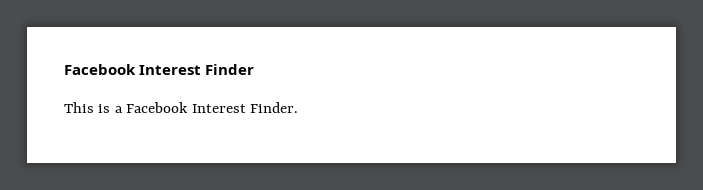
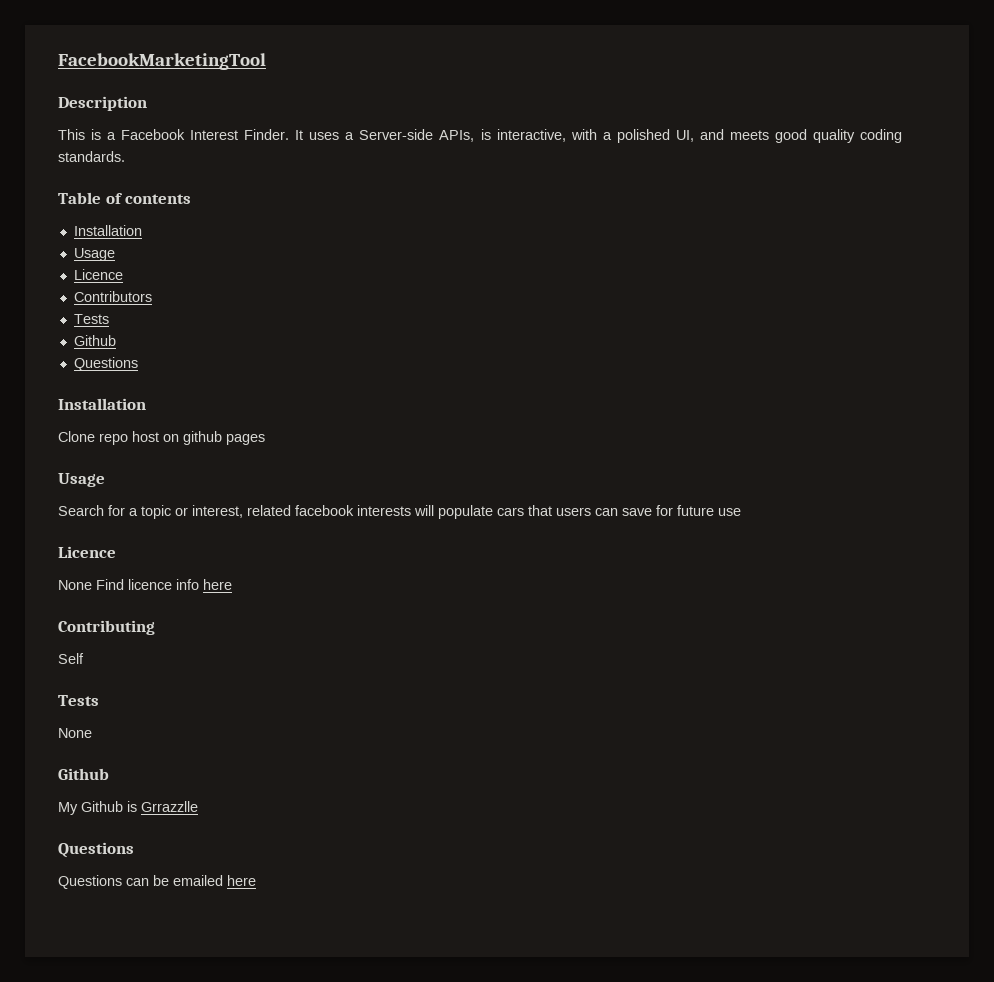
[64,64,255,75] Facebook Interest Finder -> [58,53,266,70] [58,96,147,111] FacebookMarketingTool // Description
(299, 107) none -> [295,129,902,143] [58,151,125,162] [58,192,192,204] [73,225,142,236] [73,248,115,261] [73,269,123,280] [73,291,152,302] [73,314,109,324] [73,335,116,346] [73,357,138,371] [58,398,146,410] [58,431,265,445] [58,473,105,487] [58,505,741,519] [58,546,116,558] [58,579,232,590] [58,620,155,635] [58,653,84,664] [58,695,99,706] [58,728,92,738] [58,768,109,780] [58,801,198,815] [58,842,134,858] [58,875,256,889] It uses a Server-side APIs, is interactive, with a polished UI, and meets good quality coding standards. // Table of contents // Installation // Usage // Licence // Contributors // Tests // Github // Questions // Installation // Clone repo host on github pages // Usage // Search for a topic or interest, related facebook interests will populate cars that users can save for future use // Licence // None Find licence info here // Contributing // Self // Tests // None // Github // My Github is Grrazzlle // Questions // Questions can be emailed here

